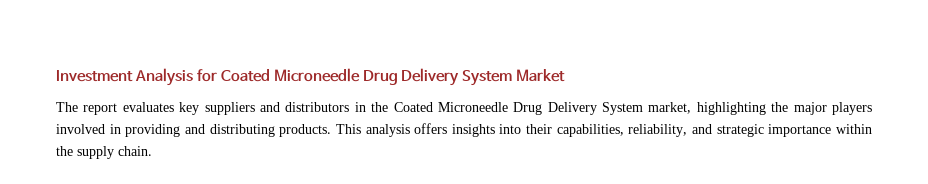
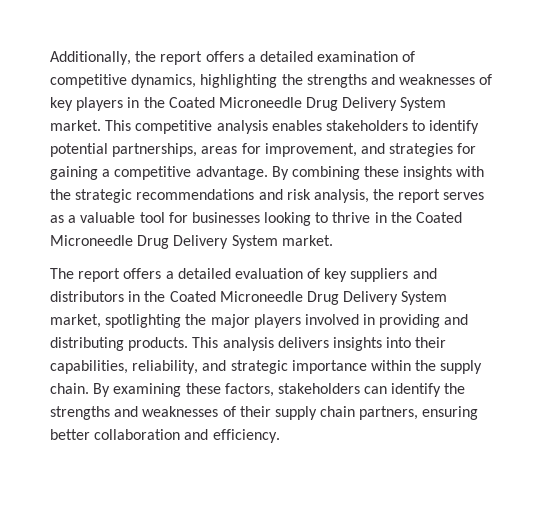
[56,68,566,86] [56,102,174,115] Investment Analysis for Coated Microneedle Drug Delivery System Market // The report evaluates -> [50,51,416,65] [50,74,493,88] [50,97,447,111] [50,120,480,134] [50,143,477,157] [50,166,485,180] [50,189,485,203] [50,212,463,226] [50,235,333,249] [50,268,321,282] Additionally, the report offers a detailed examination of competitive dynamics, highlighting the strengths and weaknesses of key players in the Coated Microneedle Drug Delivery System market. This competitive analysis enables stakeholders to identify potential partnerships, areas for improvement, and strategies for gaining a competitive advantage. By combining these insights with the strategic recommendations and risk analysis, the report serves as a valuable tool for businesses looking to thrive in the Coated Microneedle Drug Delivery System market. // The report offers a detailed evaluation of
[696,102,766,115] highlighting -> [105,314,182,328] spotlighting
[414,123,448,134] offers -> [277,337,329,348] delivers
(152, 151) none -> [93,383,466,397] [50,406,479,420] [50,429,280,443] By examining these factors, stakeholders can identify the strengths and weaknesses of their supply chain partners, ensuring better collaboration and efficiency.

